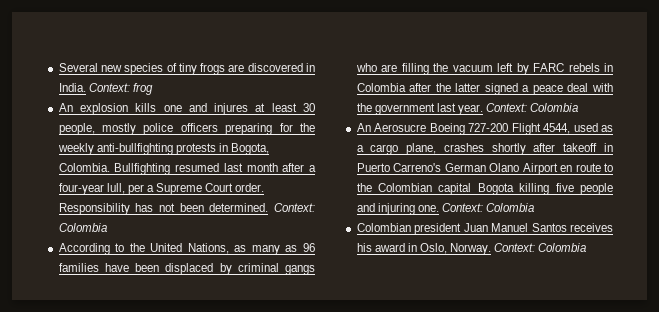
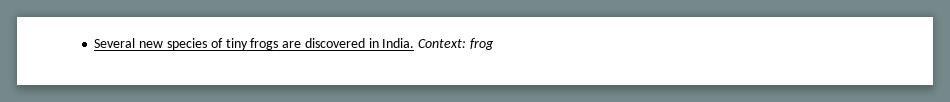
[58,103,315,115] [58,123,315,135] [57,143,270,155] [58,163,316,175] [58,183,265,195] [58,203,316,215] [58,223,107,232] [58,243,315,255] [58,263,315,275] [355,63,613,75] [356,83,613,95] [356,103,579,115] [356,123,613,135] [356,143,613,155] [356,163,613,175] [356,183,613,195] [356,203,535,215] [356,223,613,235] [356,243,587,255] // An explosion kills one and injures at least 30 people, mostly police officers preparing for the weekly anti-bullfighting protests in Bogota, Colombia. Bullfighting resumed last month after a four-year lull, per a Supreme Court order. Responsibility has not been determined. Context: Colombia // According to the United Nations, as many as 96 families have been displaced by criminal gangs who are filling the vacuum left by FARC rebels in Colombia after the latter signed a peace deal with the government last year. Context: Colombia // An Aerosucre Boeing 727-200 Flight 4544, used as a cargo plane, crashes shortly after takeoff in Puerto Carreno's German Olano Airport en route to the Colombian capital Bogota killing five people and injuring one. Context: Colombia // Colombian president Juan Manuel Santos receives his award in Oslo, Norway. Context: Colombia -> (494, 44) none

